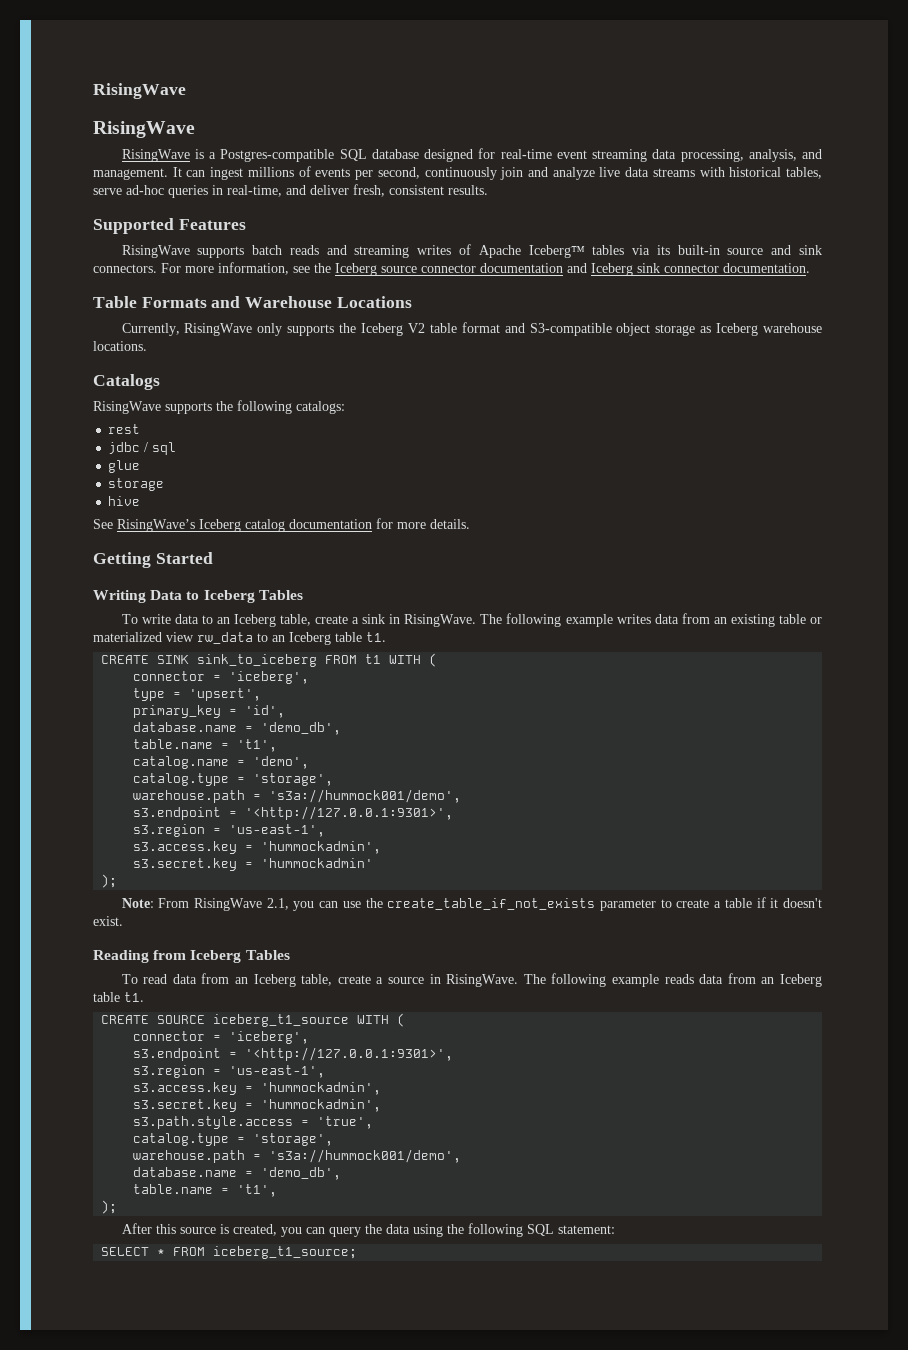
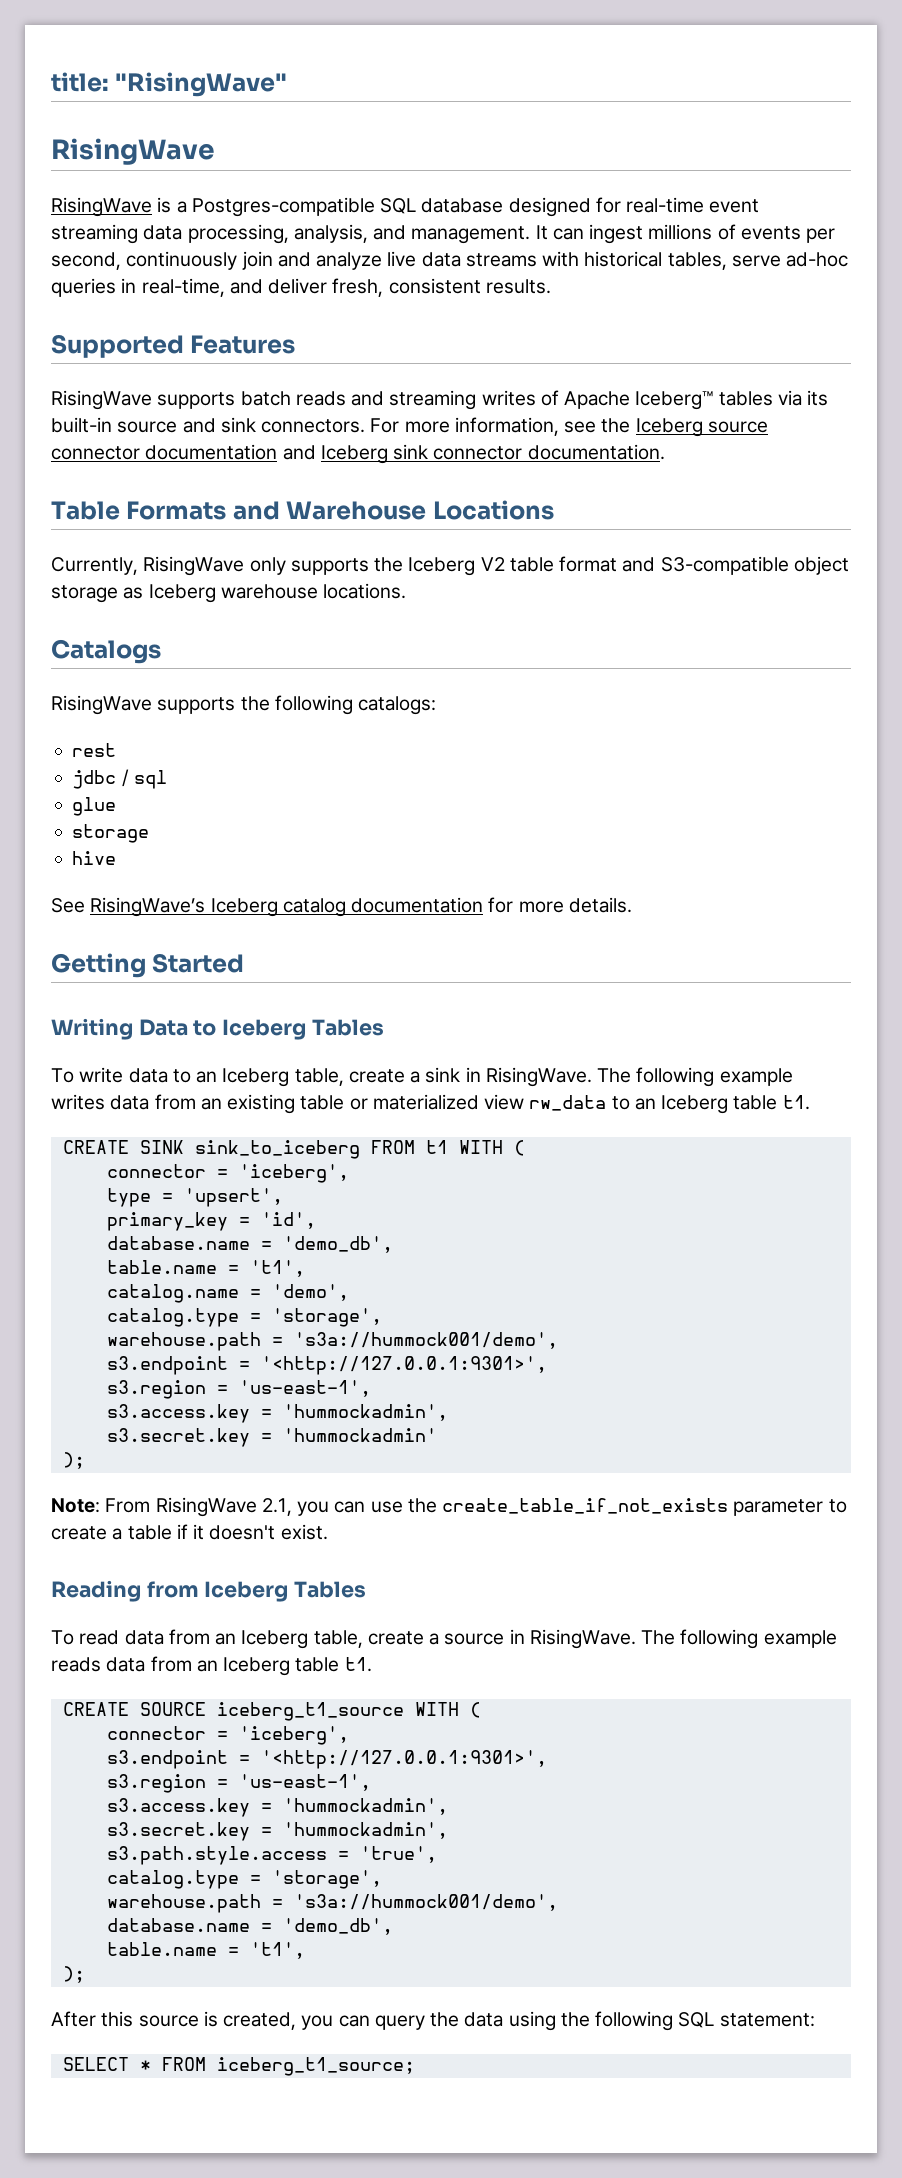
[93,83,186,99] RisingWave -> [51,72,288,97] title: "RisingWave"

